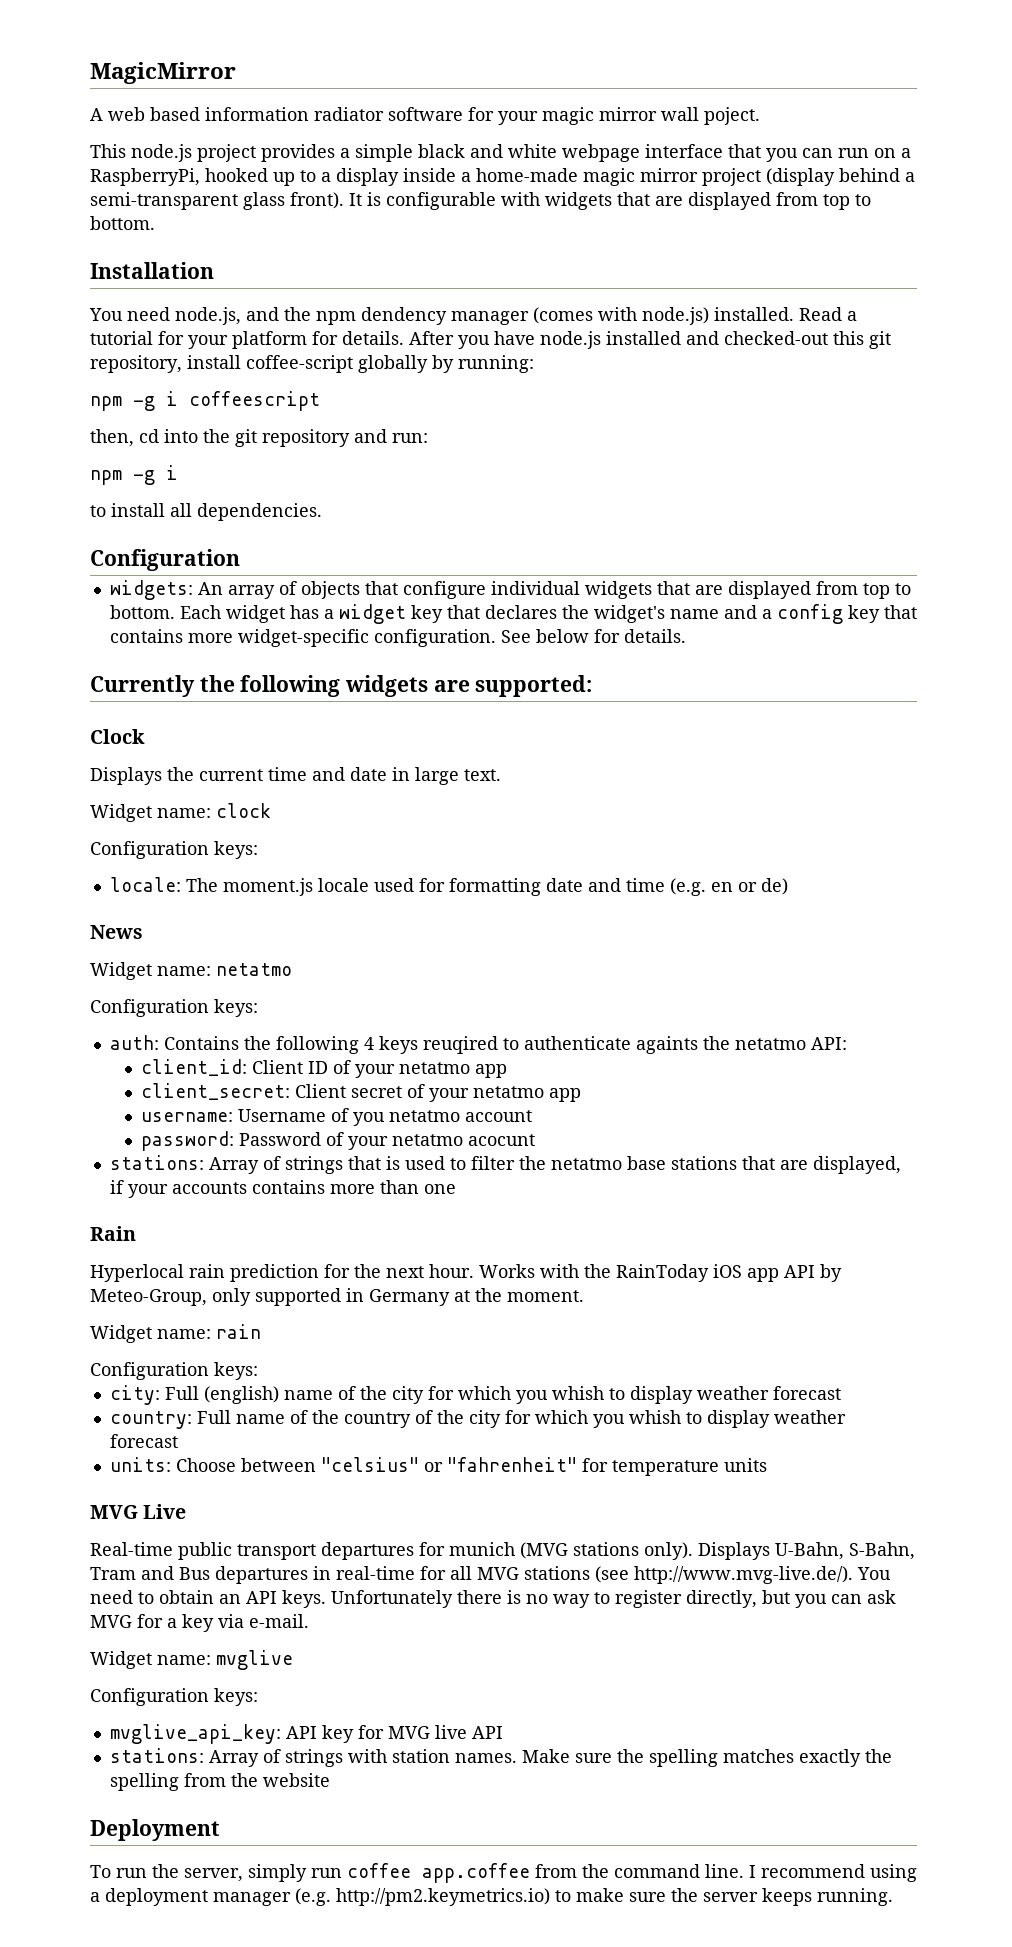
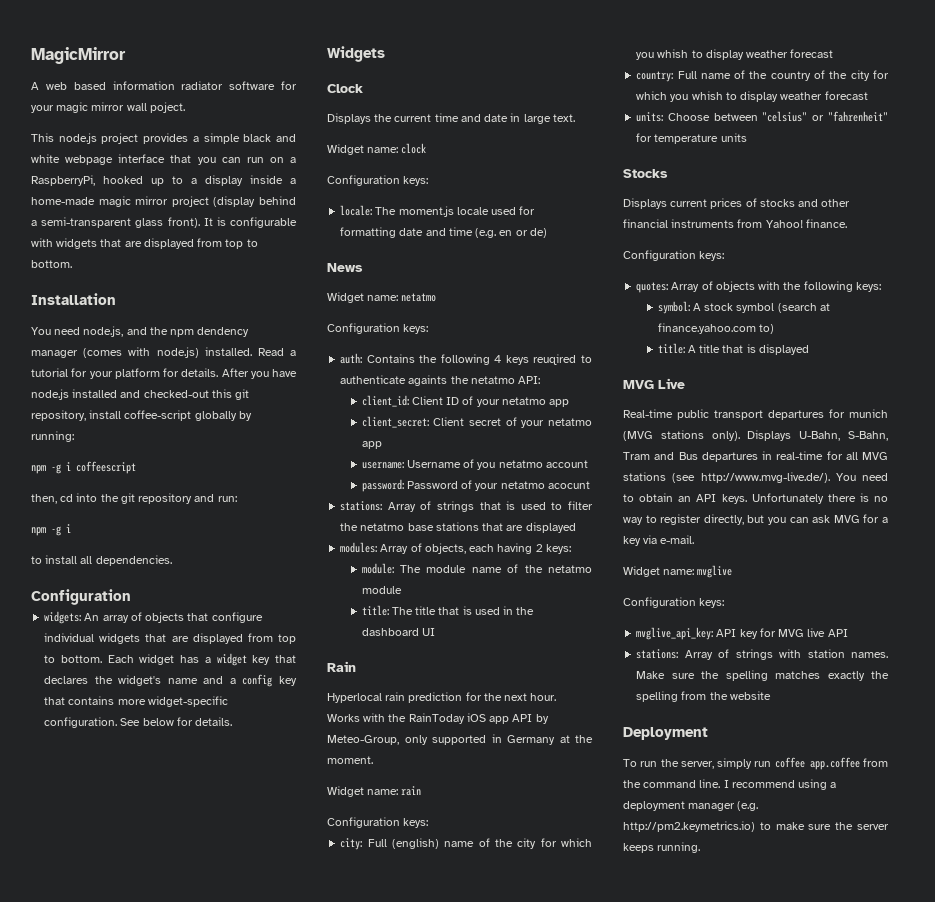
[90,675,593,697] Currently the following widgets are supported: -> [327,46,385,62] Widgets
[812,1156,901,1174] [109,1180,456,1198] displayed, if your accounts contains more than one -> [525,522,576,533] [340,542,571,554] [361,563,592,574] [361,586,402,594] [361,605,535,616] [361,628,435,636] displayed // modules: Array of objects, each having 2 keys: // module: The module name of the netatmo module // title: The title that is used in the dashboard UI
(767, 1465) none -> [623,169,668,178] [623,198,851,209] [623,219,847,228] [623,250,725,261] [636,281,881,293] [657,301,830,314] [657,323,774,334] [657,343,809,355] // Stocks // Displays current prices of stocks and other financial instruments from Yahoo! finance. // Configuration keys: // quotes: Array of objects with the following keys: // symbol: A stock symbol (search at finance.yahoo.com to) // title: A title that is displayed

